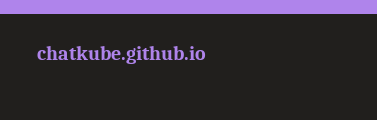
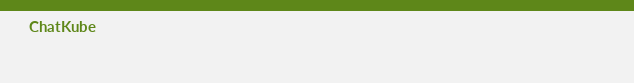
[37,45,206,64] chatkube.github.io -> [29,21,96,32] ChatKube

